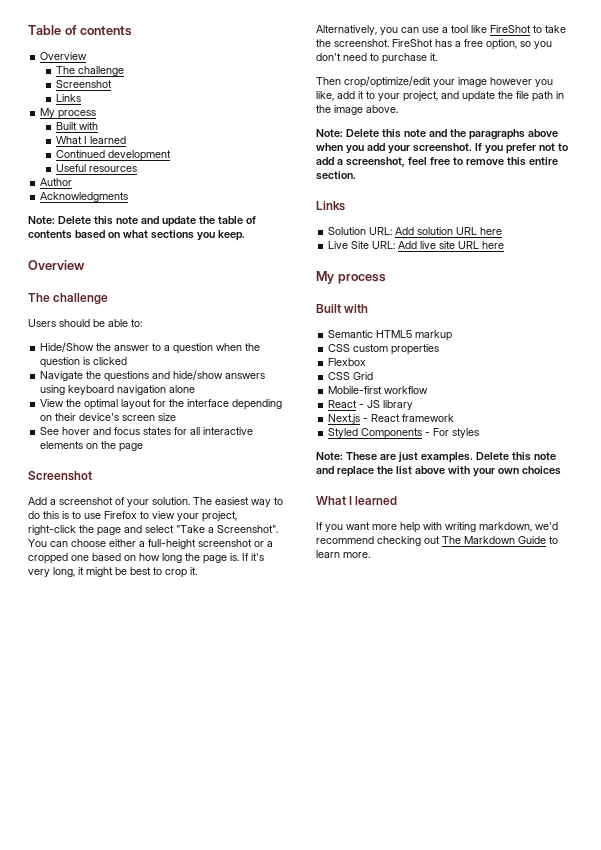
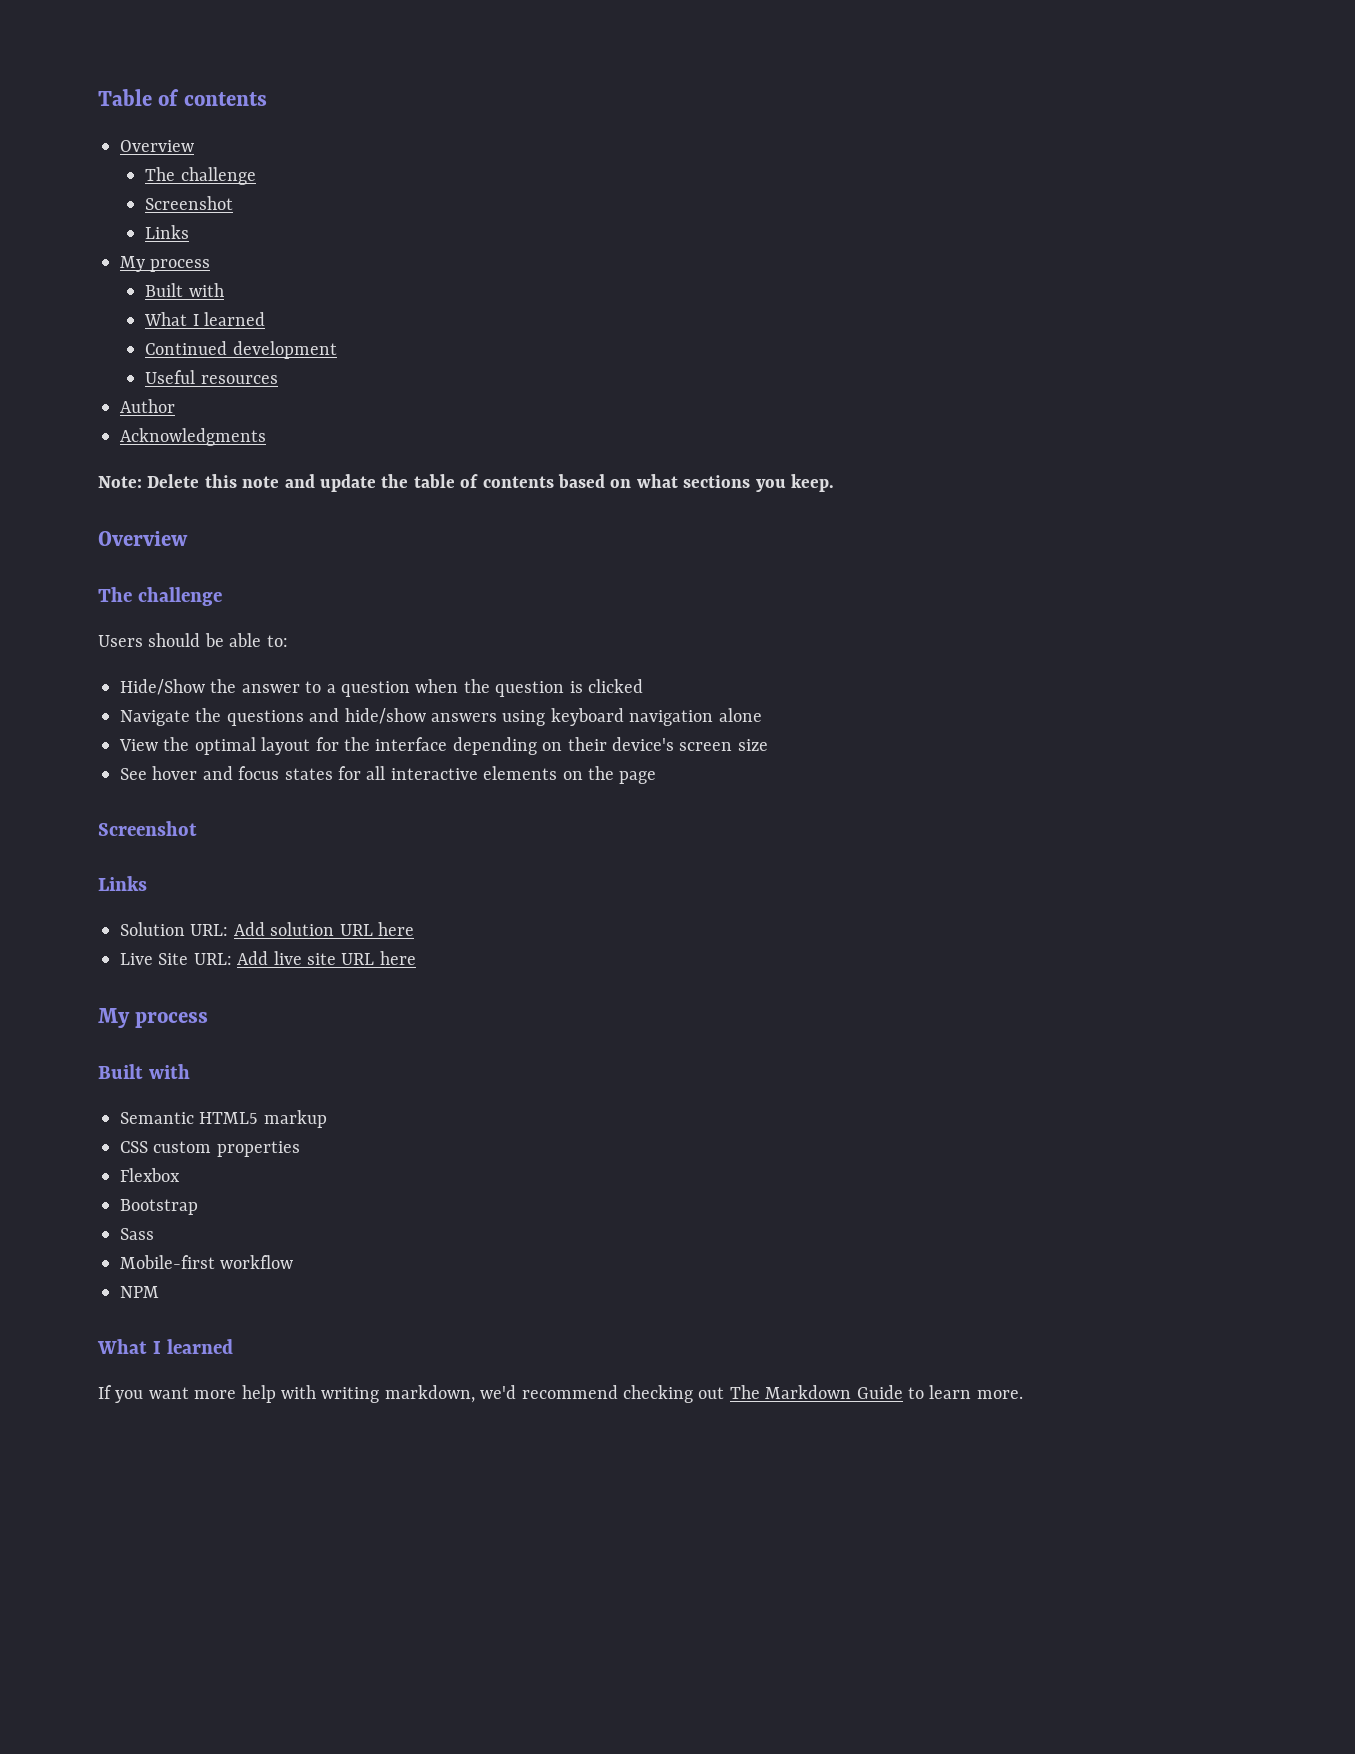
[28,497,283,507] [28,511,237,522] [28,525,278,536] [28,539,273,549] [28,553,264,564] [28,567,197,578] [316,25,566,35] [316,39,552,50] [316,53,437,64] [316,76,553,88] [316,91,564,102] [316,105,398,115] [316,129,558,140] [316,143,568,154] [316,157,558,167] [316,171,356,180] // Add a screenshot of your solution. The easiest way to do this is to use Firefox to view your project, right-click the page and select "Take a Screenshot". You can choose either a full-height screenshot or a cropped one based on how long the page is. If it's very long, it might be best to crop it. // Alternatively, you can use a tool like FireShot to take the screenshot. FireShot has a free option, so you don't need to purchase it. // Then crop/optimize/edit your image however you like, add it to your project, and update the file path in the image above. // Note: Delete this note and the paragraphs above when you add your screenshot. If you prefer not to add a screenshot, feel free to remove this entire section. -> (197, 828) none
[328,372,374,380] CSS Grid -> [120,1199,198,1215] [120,1228,154,1240] Bootstrap // Sass
[328,400,414,410] [328,414,455,424] [328,428,480,439] [316,452,556,463] [316,466,561,477] React - JS library // Next.js - React framework // Styled Components - For styles // Note: These are just examples. Delete this note and replace the list above with your own choices -> [120,1286,159,1298] NPM

